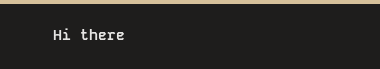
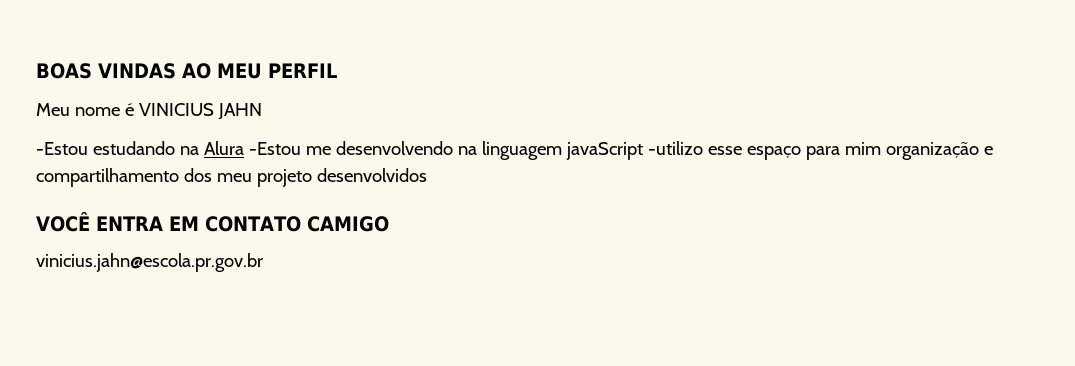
[53,28,125,40] Hi there -> [36,63,337,79] [36,103,262,120] [36,141,993,160] [36,168,427,187] [36,212,389,232] [36,253,263,272] BOAS VINDAS AO MEU PERFIL // Meu nome é VINICIUS JAHN // -Estou estudando na Alura -Estou me desenvolvendo na linguagem javaScript -utilizo esse espaço para mim organização e compartilhamento dos meu projeto desenvolvidos // VOCÊ ENTRA EM CONTATO CAMIGO // vinicius.jahn@escola.pr.gov.br

